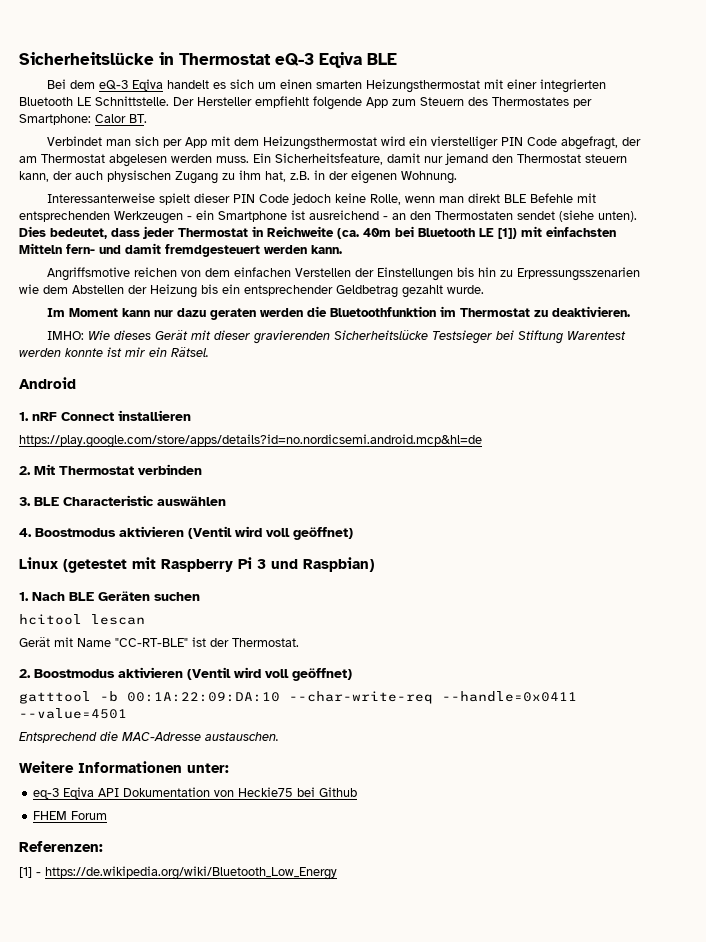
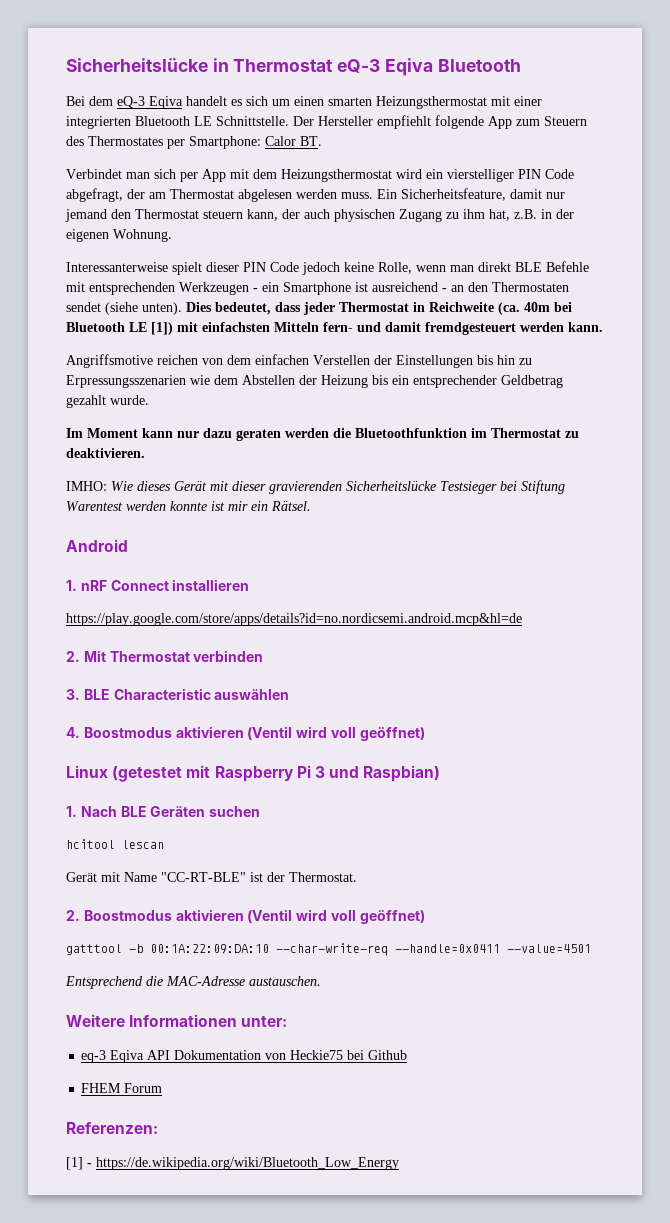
[367,53,397,65] BLE -> [437,59,521,72] Bluetooth

